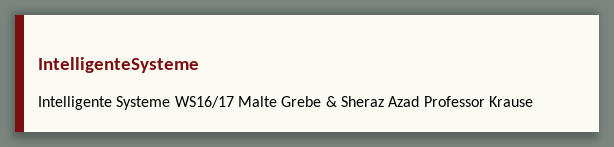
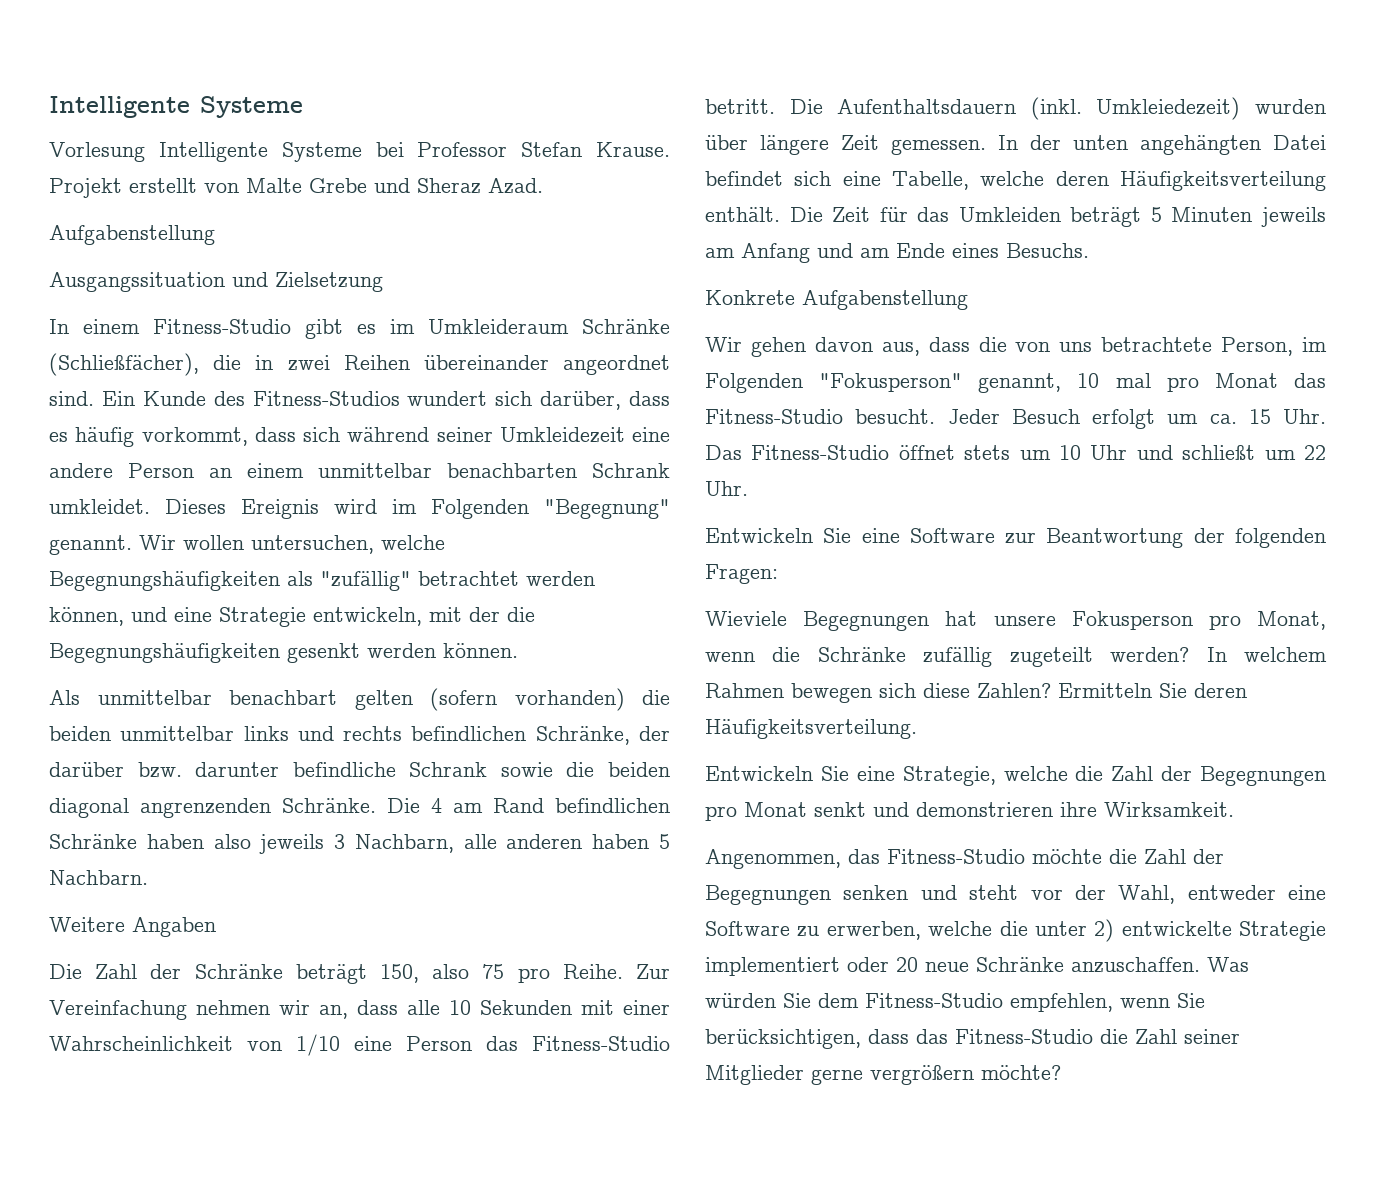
[38,57,199,73] [38,96,533,110] IntelligenteSysteme // Intelligente Systeme WS16/17 Malte Grebe & Sheraz Azad Professor Krause -> [49,96,303,118] [49,142,670,162] [49,178,543,198] [49,225,215,245] [49,272,383,292] [49,319,670,339] [49,353,670,376] [49,391,670,410] [49,427,670,447] [49,463,670,478] [49,499,670,519] [49,535,445,555] [49,571,595,591] [49,607,535,627] [49,643,518,663] [49,688,670,711] [49,726,670,745] [49,762,670,778] [49,798,670,818] [49,834,670,854] [49,870,148,885] [49,917,216,937] [49,964,670,984] [49,1000,670,1020] [49,1034,670,1056] [705,97,1326,120] [705,135,1326,155] [705,171,1326,191] [705,207,1326,227] [705,243,1089,263] [705,290,968,310] [705,337,1327,357] [705,373,1326,393] [705,409,1326,429] [705,445,1326,460] [705,481,748,496] [705,528,1326,548] [705,564,778,584] [705,611,1326,631] [705,647,1327,667] [705,683,1247,703] [705,719,917,739] [705,766,1326,786] [705,802,1234,821] [705,849,1224,869] [705,885,1326,905] [705,919,1326,942] [705,957,1249,976] [705,993,1205,1012] [705,1029,1240,1049] [705,1065,1061,1085] Intelligente Systeme // Vorlesung Intelligente Systeme bei Professor Stefan Krause. Projekt erstellt von Malte Grebe und Sheraz Azad. // Aufgabenstellung // Ausgangssituation und Zielsetzung // In einem Fitness-Studio gibt es im Umkleideraum Schränke (Schließfächer), die in zwei Reihen übereinander angeordnet sind. Ein Kunde des Fitness-Studios wundert sich darüber, dass es häufig vorkommt, dass sich während seiner Umkleidezeit eine andere Person an einem unmittelbar benachbarten Schrank umkleidet. Dieses Ereignis wird im Folgenden "Begegnung" genannt. Wir wollen untersuchen, welche Begegnungshäufigkeiten als "zufällig" betrachtet werden können, und eine Strategie entwickeln, mit der die Begegnungshäufigkeiten gesenkt werden können. // Als unmittelbar benachbart gelten (sofern vorhanden) die beiden unmittelbar links und rechts befindlichen Schränke, der darüber bzw. darunter befindliche Schrank sowie die beiden diagonal angrenzenden Schränke. Die 4 am Rand befindlichen Schränke haben also jeweils 3 Nachbarn, alle anderen haben 5 Nachbarn. // Weitere Angaben // Die Zahl der Schränke beträgt 150, also 75 pro Reihe. Zur Vereinfachung nehmen wir an, dass alle 10 Sekunden mit einer Wahrscheinlichkeit von 1/10 eine Person das Fitness-Studio betritt. Die Aufenthaltsdauern (inkl. Umkleiedezeit) wurden über längere Zeit gemessen. In der unten angehängten Datei befindet sich eine Tabelle, welche deren Häufigkeitsverteilung enthält. Die Zeit für das Umkleiden beträgt 5 Minuten jeweils am Anfang und am Ende eines Besuchs. // Konkrete Aufgabenstellung // Wir gehen davon aus, dass die von uns betrachtete Person, im Folgenden "Fokusperson" genannt, 10 mal pro Monat das Fitness-Studio besucht. Jeder Besuch erfolgt um ca. 15 Uhr. Das Fitness-Studio öffnet stets um 10 Uhr und schließt um 22 Uhr. // Entwickeln Sie eine Software zur Beantwortung der folgenden Fragen: // Wieviele Begegnungen hat unsere Fokusperson pro Monat, wenn die Schränke zufällig zugeteilt werden? In welchem Rahmen bewegen sich diese Zahlen? Ermitteln Sie deren Häufigkeitsverteilung. // Entwickeln Sie eine Strategie, welche die Zahl der Begegnungen pro Monat senkt und demonstrieren ihre Wirksamkeit. // Angenommen, das Fitness-Studio möchte die Zahl der Begegnungen senken und steht vor der Wahl, entweder eine Software zu erwerben, welche die unter 2) entwickelte Strategie implementiert oder 20 neue Schränke anzuschaffen. Was würden Sie dem Fitness-Studio empfehlen, wenn Sie berücksichtigen, dass das Fitness-Studio die Zahl seiner Mitglieder gerne vergrößern möchte?

